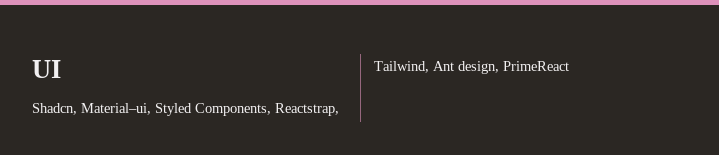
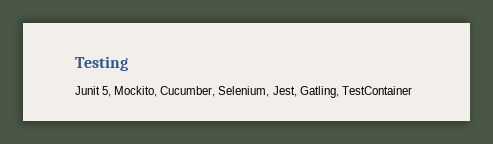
[32,60,61,78] [32,103,339,116] [374,61,569,74] UI // Shadcn, Material–ui, Styled Components, Reactstrap, Tailwind, Ant design, PrimeReact -> [75,56,128,71] [75,86,412,98] Testing // Junit 5, Mockito, Cucumber, Selenium, Jest, Gatling, TestContainer

